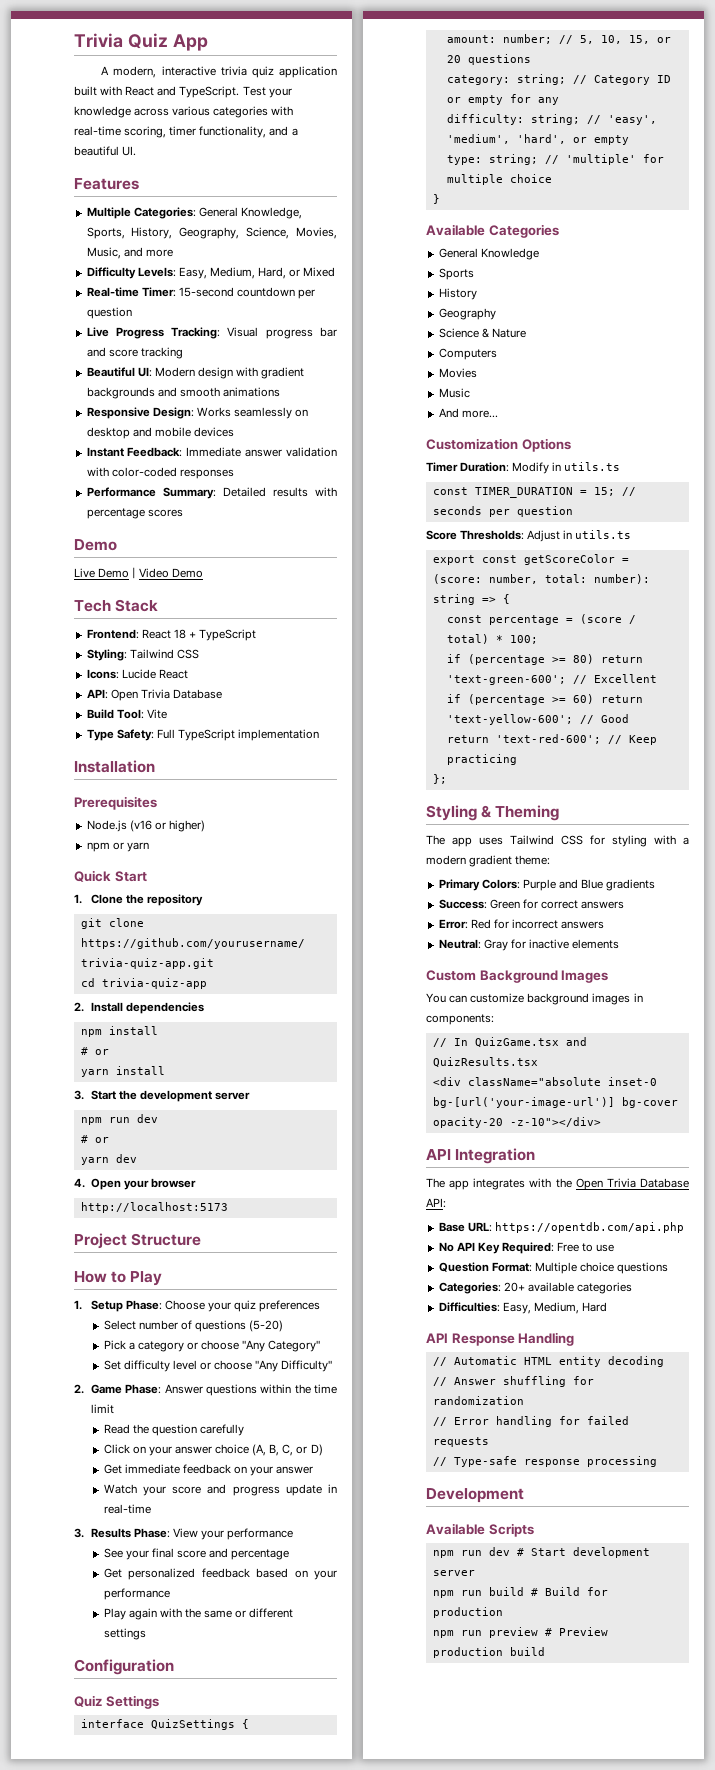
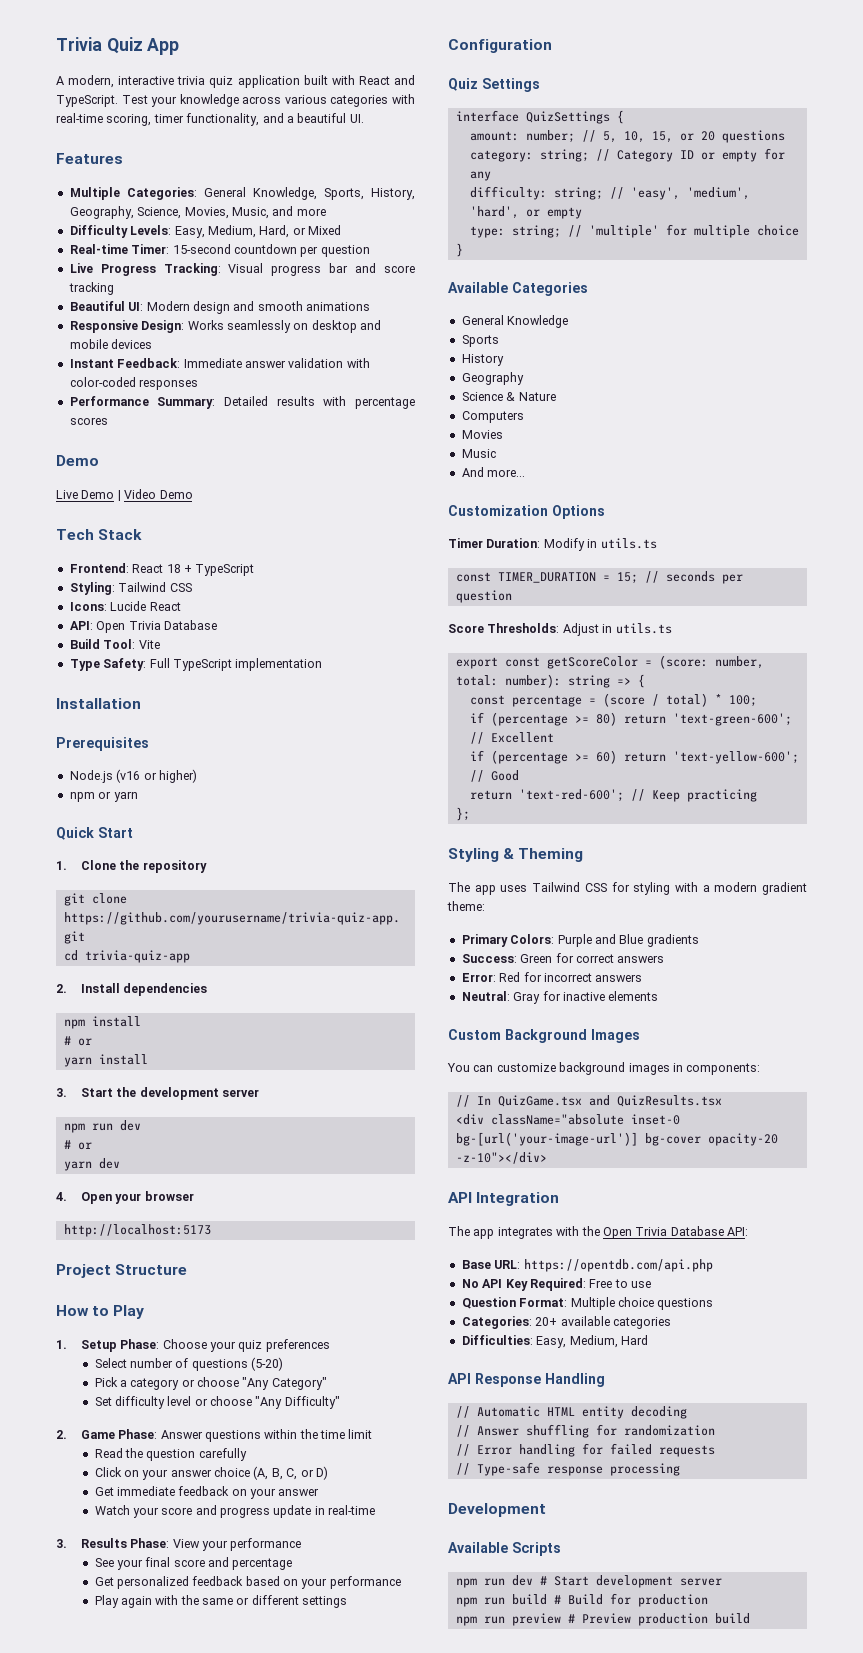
[236,367,305,379] [86,387,155,399] with gradient backgrounds -> (230, 307) none

